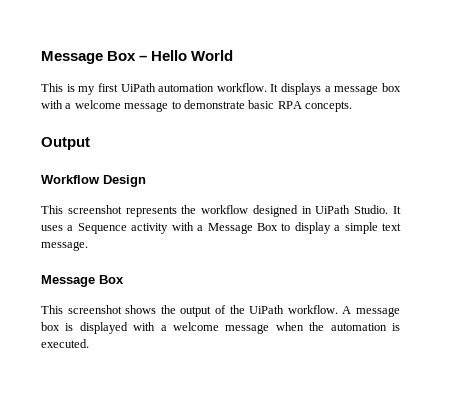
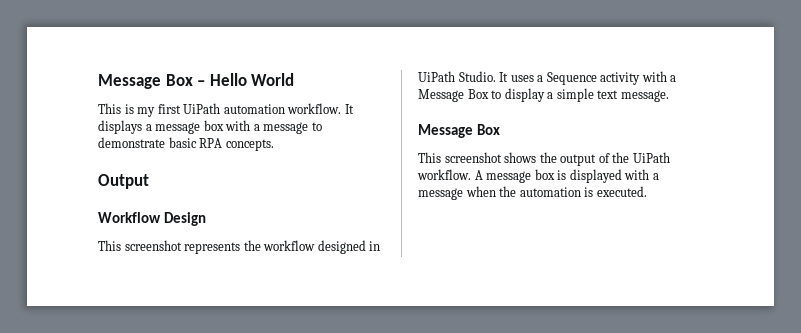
[74,100,121,109] welcome -> (260, 127) none
[173,322,219,331] welcome -> (659, 176) none

